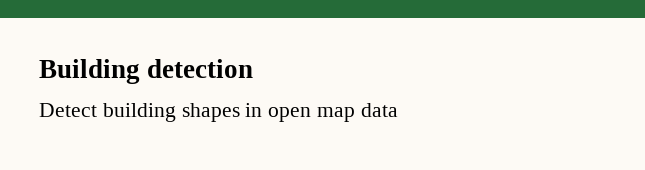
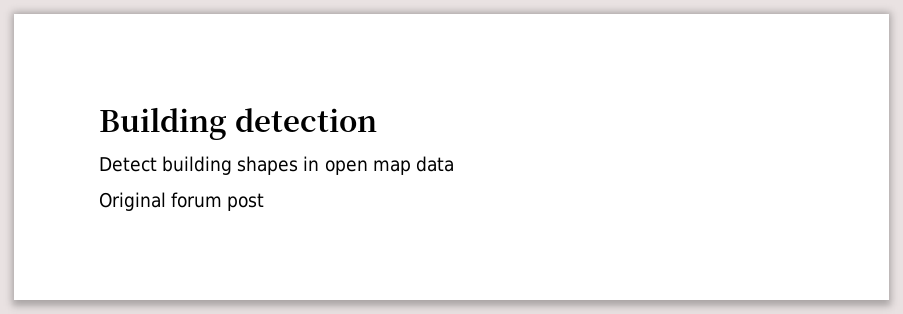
(398, 110) none -> [99,192,265,211] // Original forum post

